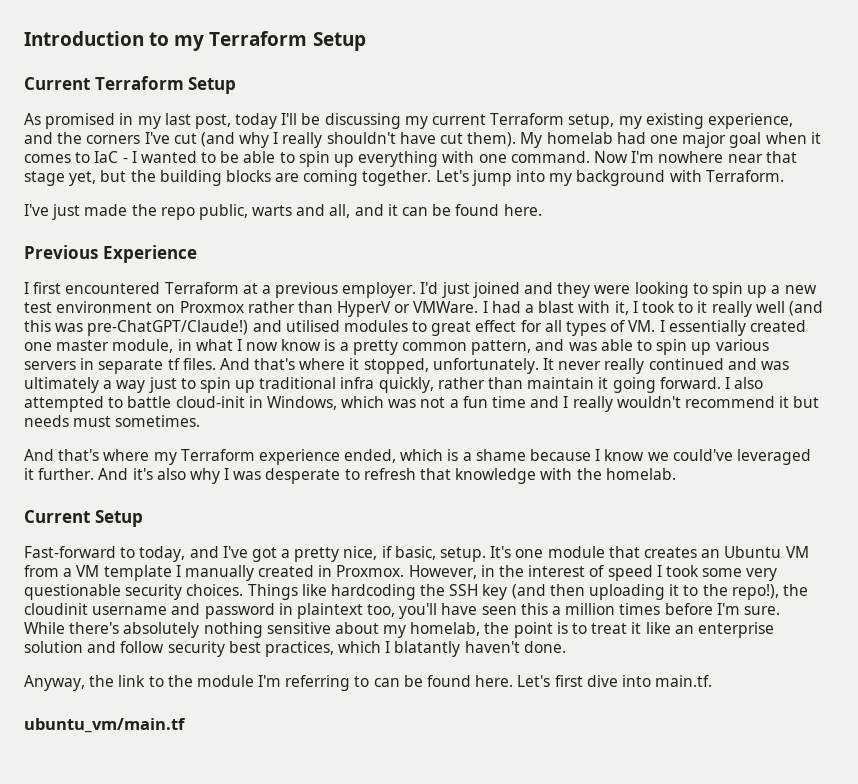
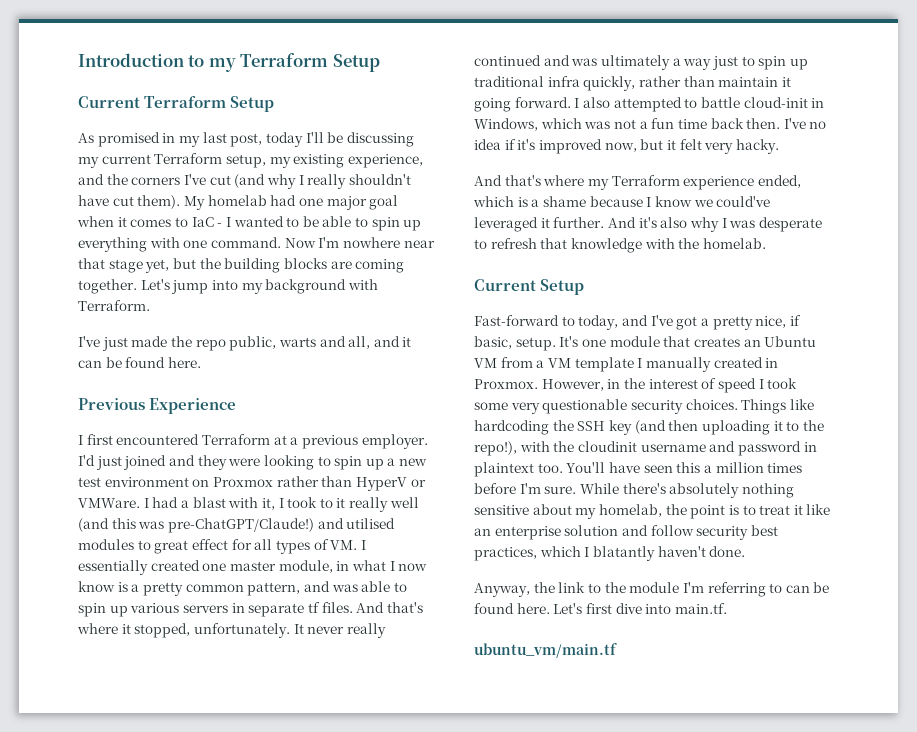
[530,396,820,412] [24,415,201,427] and I really wouldn't recommend it but needs must sometimes. -> [710,118,827,129] [474,139,779,154] back then. I've no idea if it's improved now, but it felt very hacky.
(779, 592) none -> [519,441,550,452] with
[367,603,438,619] too, you'll -> [537,462,606,473] too. You'll

